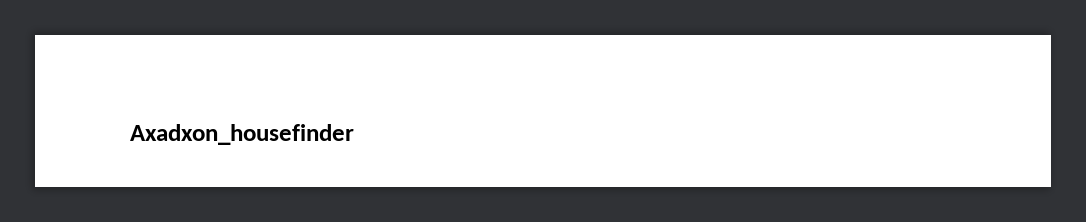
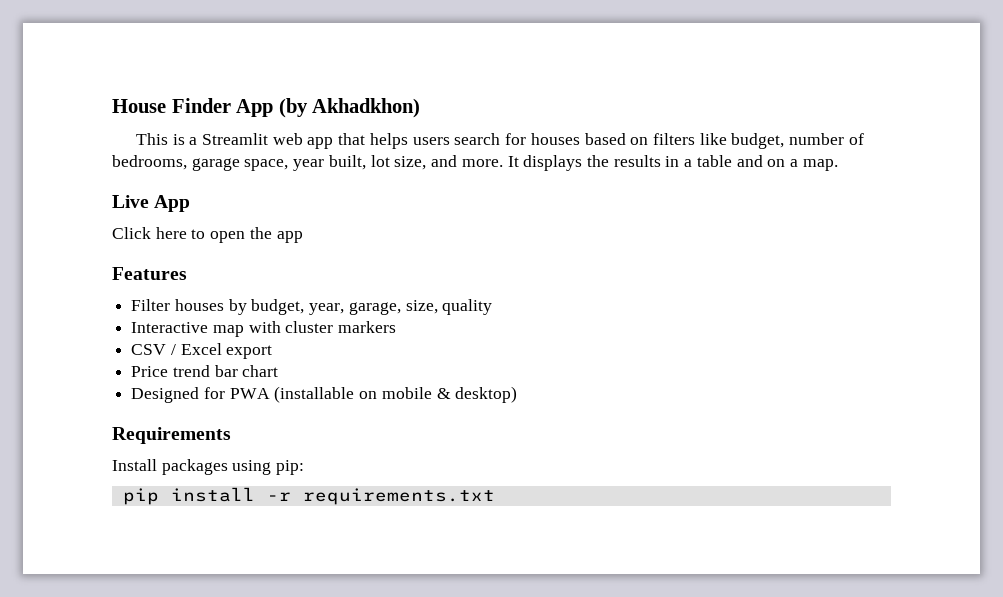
[130,124,354,145] Axadxon_housefinder -> [112,98,421,118] [135,133,864,149] [112,155,838,171] [112,195,191,212] [112,227,303,243] [112,267,187,280] [131,299,493,315] [131,321,397,337] [131,343,273,359] [131,365,279,377] [131,386,518,403] [112,427,231,444] [112,459,305,475] [122,487,495,505] House Finder App (by Akhadkhon) // This is a Streamlit web app that helps users search for houses based on filters like budget, number of bedrooms, garage space, year built, lot size, and more. It displays the results in a table and on a map. // Live App // Click here to open the app // Features // Filter houses by budget, year, garage, size, quality // Interactive map with cluster markers // CSV / Excel export // Price trend bar chart // Designed for PWA (installable on mobile & desktop) // Requirements // Install packages using pip: // pip install -r requirements.txt

